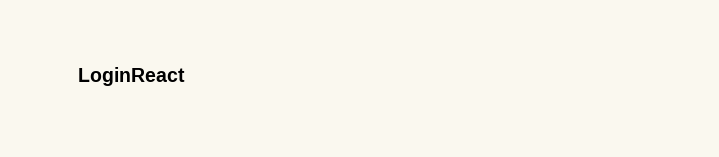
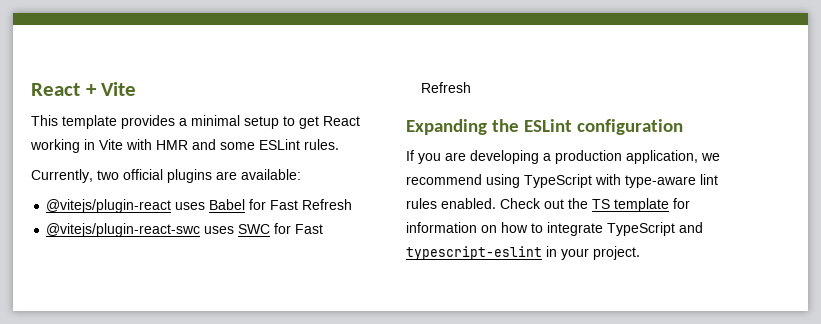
[78,67,185,86] LoginReact -> [31,82,137,96] [31,115,360,129] [30,139,339,153] [31,169,301,183] [46,199,353,213] [46,223,324,237] [421,82,472,93] [406,119,683,135] [406,150,720,164] [406,174,718,188] [406,198,690,212] [406,222,703,236] [406,246,640,260] React + Vite // This template provides a minimal setup to get React working in Vite with HMR and some ESLint rules. // Currently, two official plugins are available: // @vitejs/plugin-react uses Babel for Fast Refresh // @vitejs/plugin-react-swc uses SWC for Fast Refresh // Expanding the ESLint configuration // If you are developing a production application, we recommend using TypeScript with type-aware lint rules enabled. Check out the TS template for information on how to integrate TypeScript and typescript-eslint in your project.

